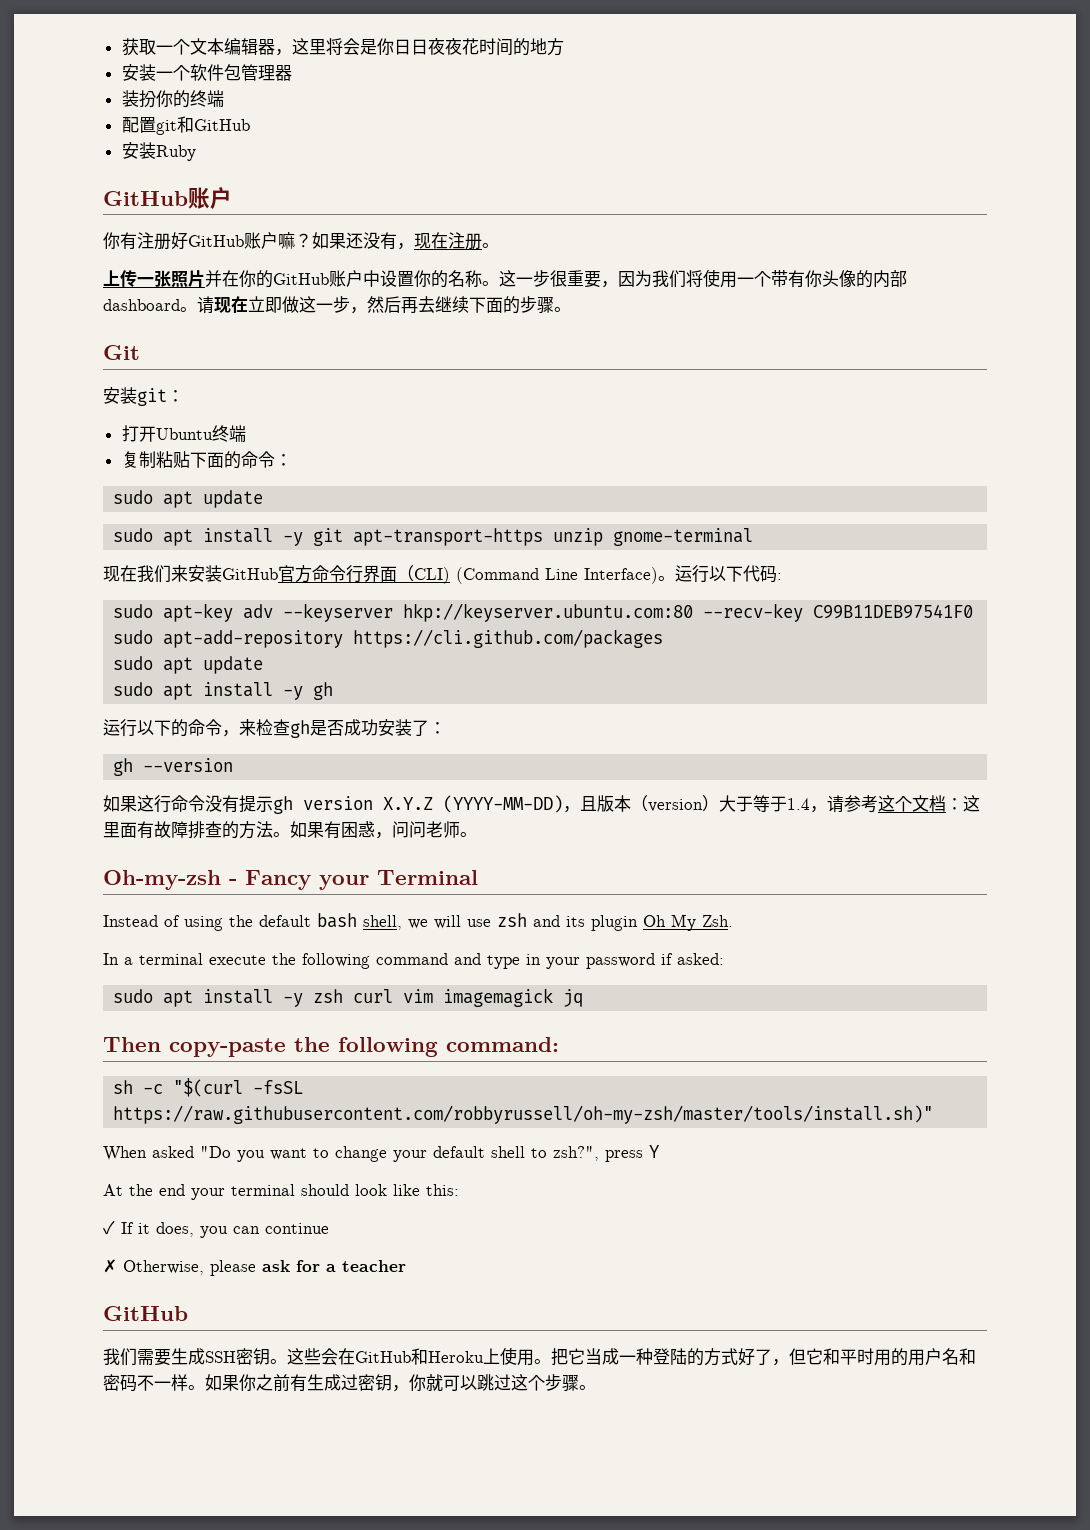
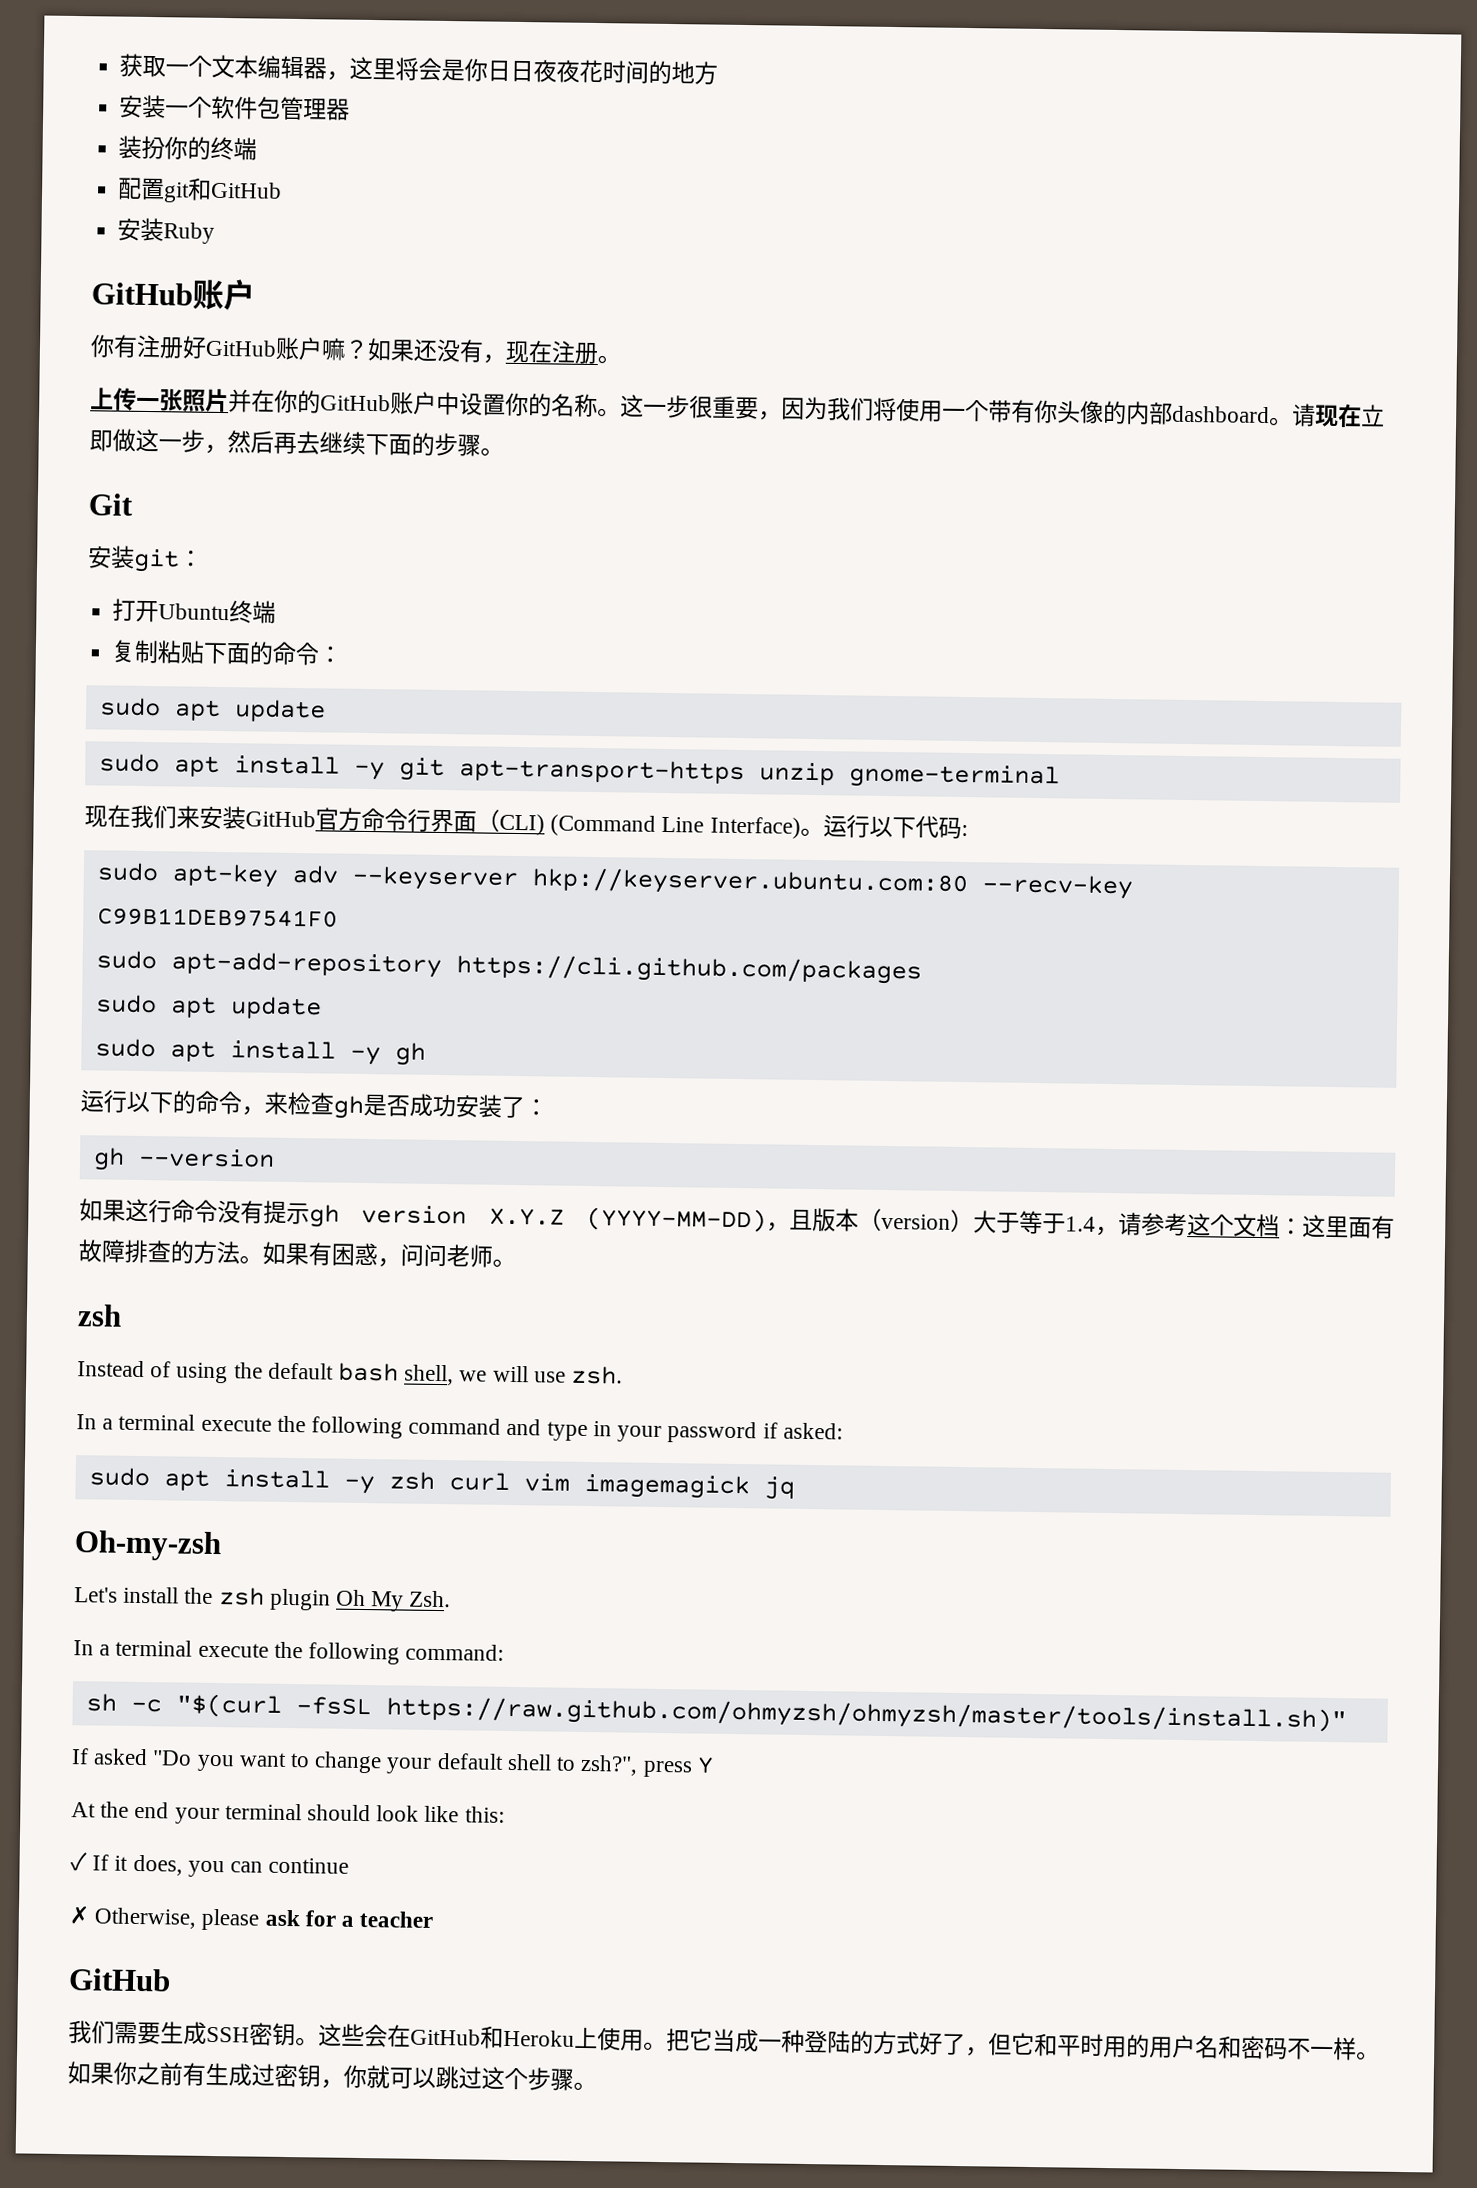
[103,870,478,890] Oh-my-zsh - Fancy your Terminal -> [77,1304,122,1327] zsh
[497,913,733,931] zsh and its plugin Oh My Zsh. -> [571,1365,624,1385] zsh.
[103,1037,286,1057] Then copy-paste -> [74,1530,222,1562] [74,1586,452,1612] [73,1639,269,1658] Oh-my-zsh // Let's install the zsh plugin Oh My Zsh. // In a terminal execute
[113,1105,934,1124] [103,1146,147,1161] https://raw.githubusercontent.com/robbyrussell/oh-my-zsh/master/tools/install.sh)" // When -> [385,1696,1347,1734] [71,1748,89,1765] https://raw.github.com/ohmyzsh/ohmyzsh/master/tools/install.sh)" // If

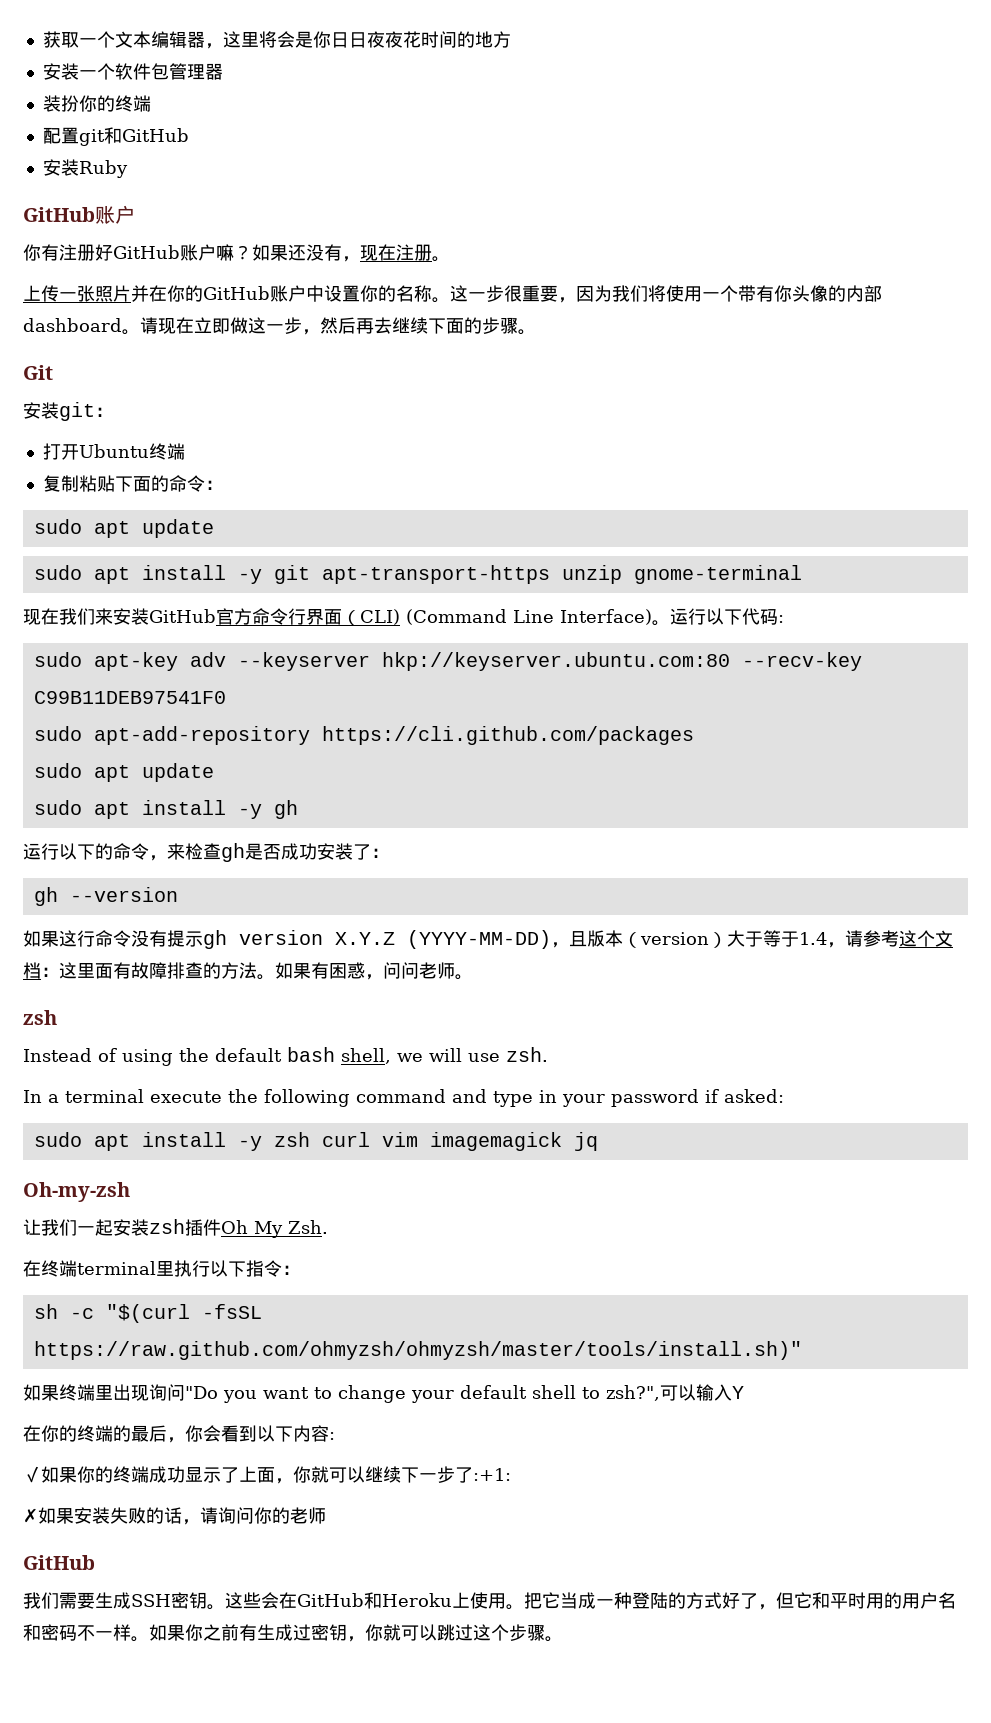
[74,1586,452,1612] [73,1639,505,1665] Let's install the zsh plugin Oh My Zsh. // In a terminal execute the following command: -> [23,1219,328,1238] [23,1260,300,1277] 让我们一起安装zsh插件Oh My Zsh. // 在终端terminal里执行以下指令：
[71,1748,149,1766] If asked -> [23,1384,185,1401] 如果终端里出现询问
[642,1760,693,1778] press -> [660,1384,732,1401] 可以输入
[71,1801,505,1825] [70,1852,350,1878] [69,1906,434,1931] At the end your terminal should look like this: // ✓ If it does, you can continue // ✗ Otherwise, please ask for a teacher -> [23,1425,335,1443] [23,1466,511,1484] [23,1507,326,1525] 在你的终端的最后，你会看到以下内容: // ✓如果你的终端成功显示了上面，你就可以继续下一步了:+1: // ✗如果安装失败的话，请询问你的老师

